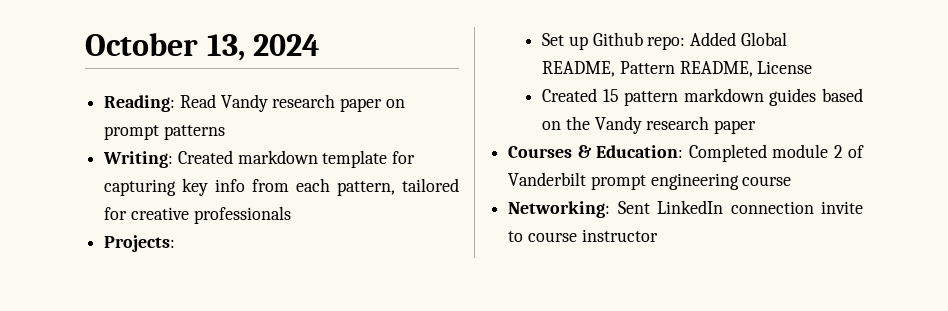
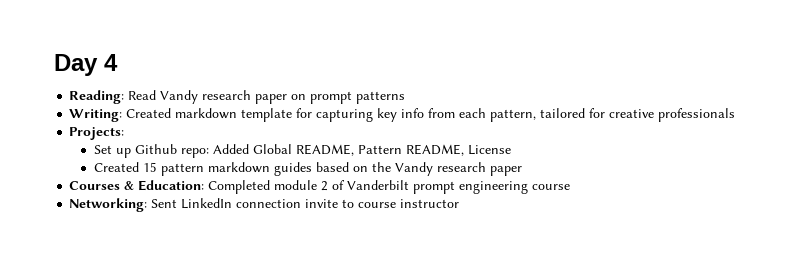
[85,33,321,61] October 13, 2024 -> [54,54,118,76] Day 4

